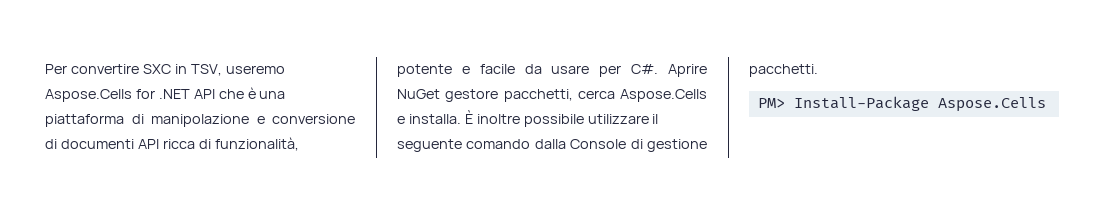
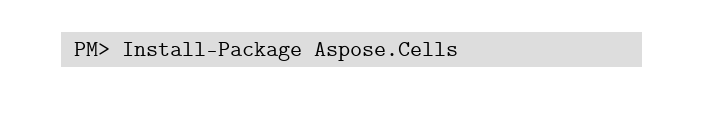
[45,64,285,76] [45,87,286,102] [45,114,355,127] [45,137,299,151] [397,64,707,77] [397,89,707,102] [397,110,659,127] [397,139,707,152] [749,64,818,77] Per convertire SXC in TSV, useremo Aspose.Cells for .NET API che è una piattaforma di manipolazione e conversione di documenti API ricca di funzionalità, potente e facile da usare per C#. Aprire NuGet gestore pacchetti, cerca Aspose.Cells e installa. È inoltre possibile utilizzare il seguente comando dalla Console di gestione pacchetti. // -> (73, 49) none

